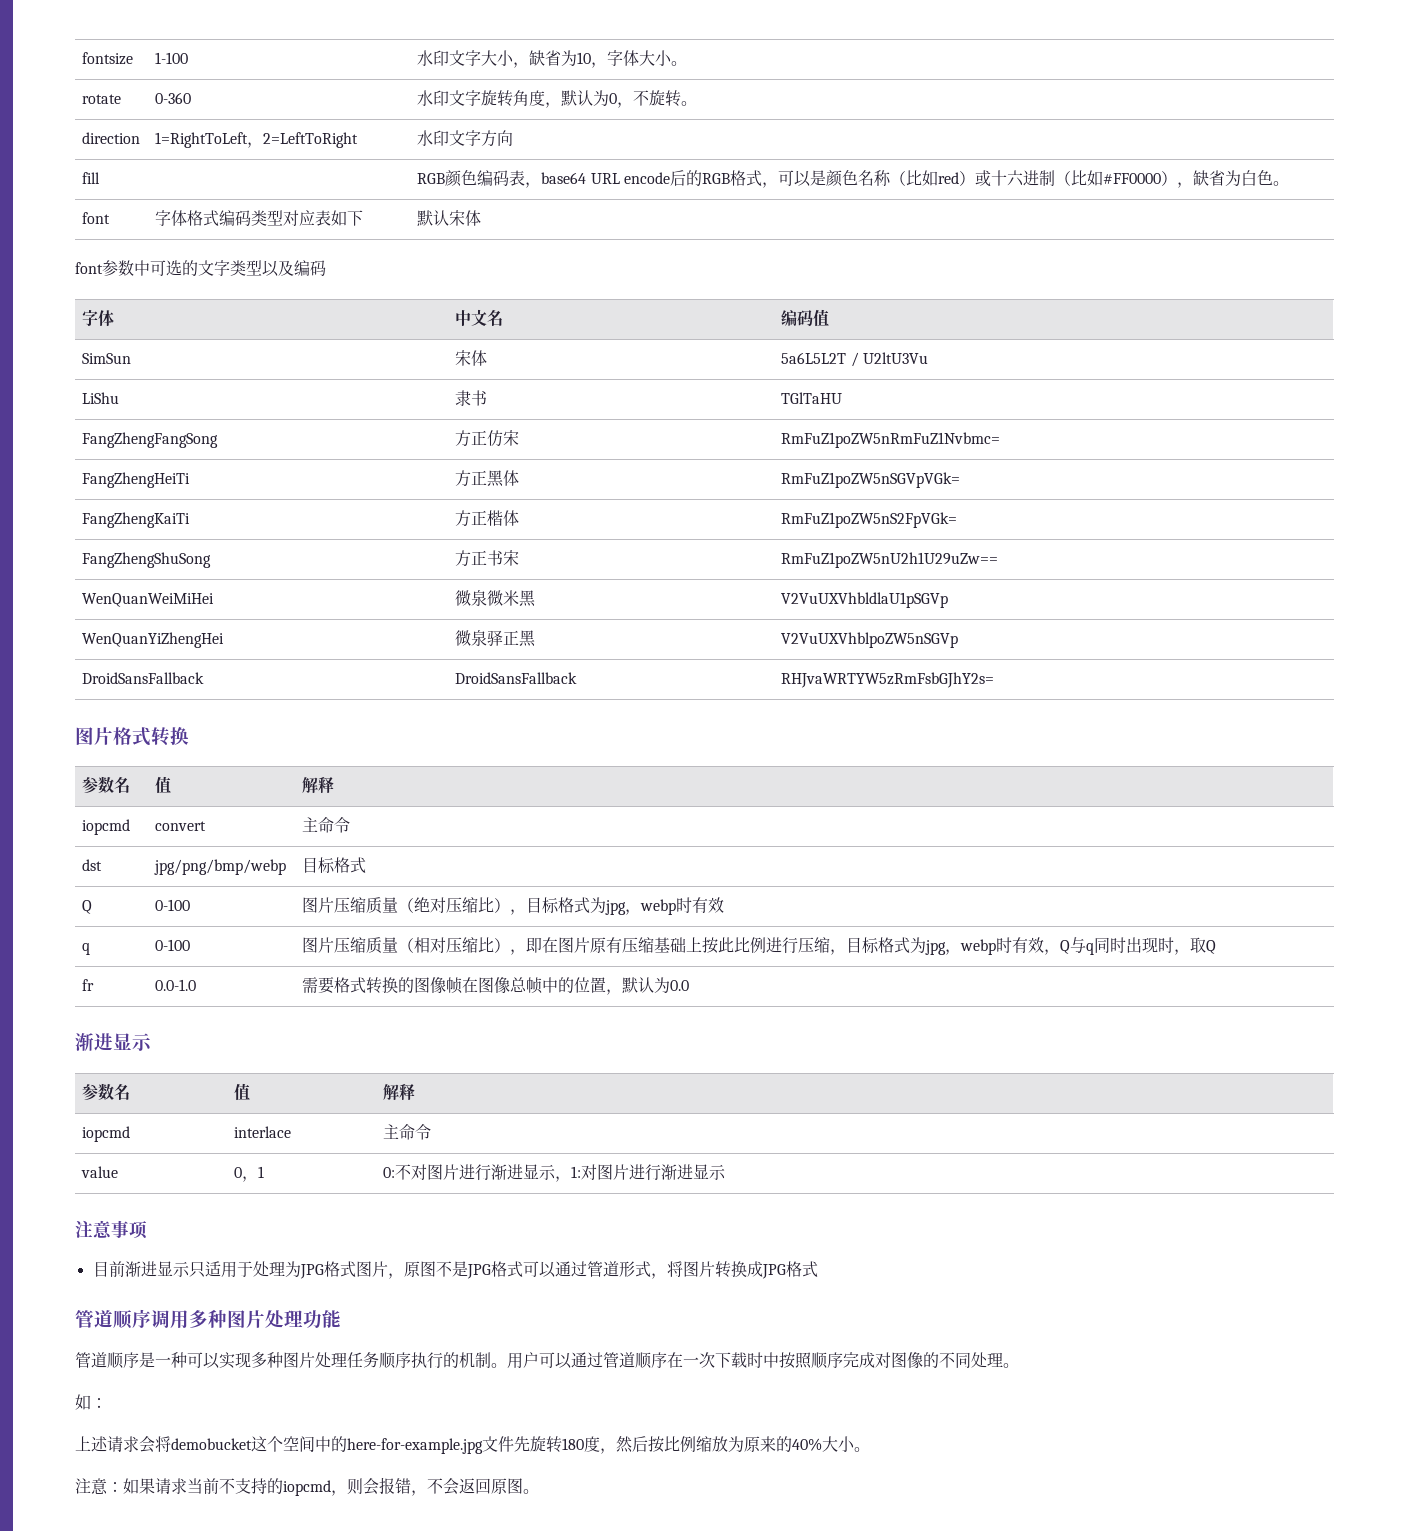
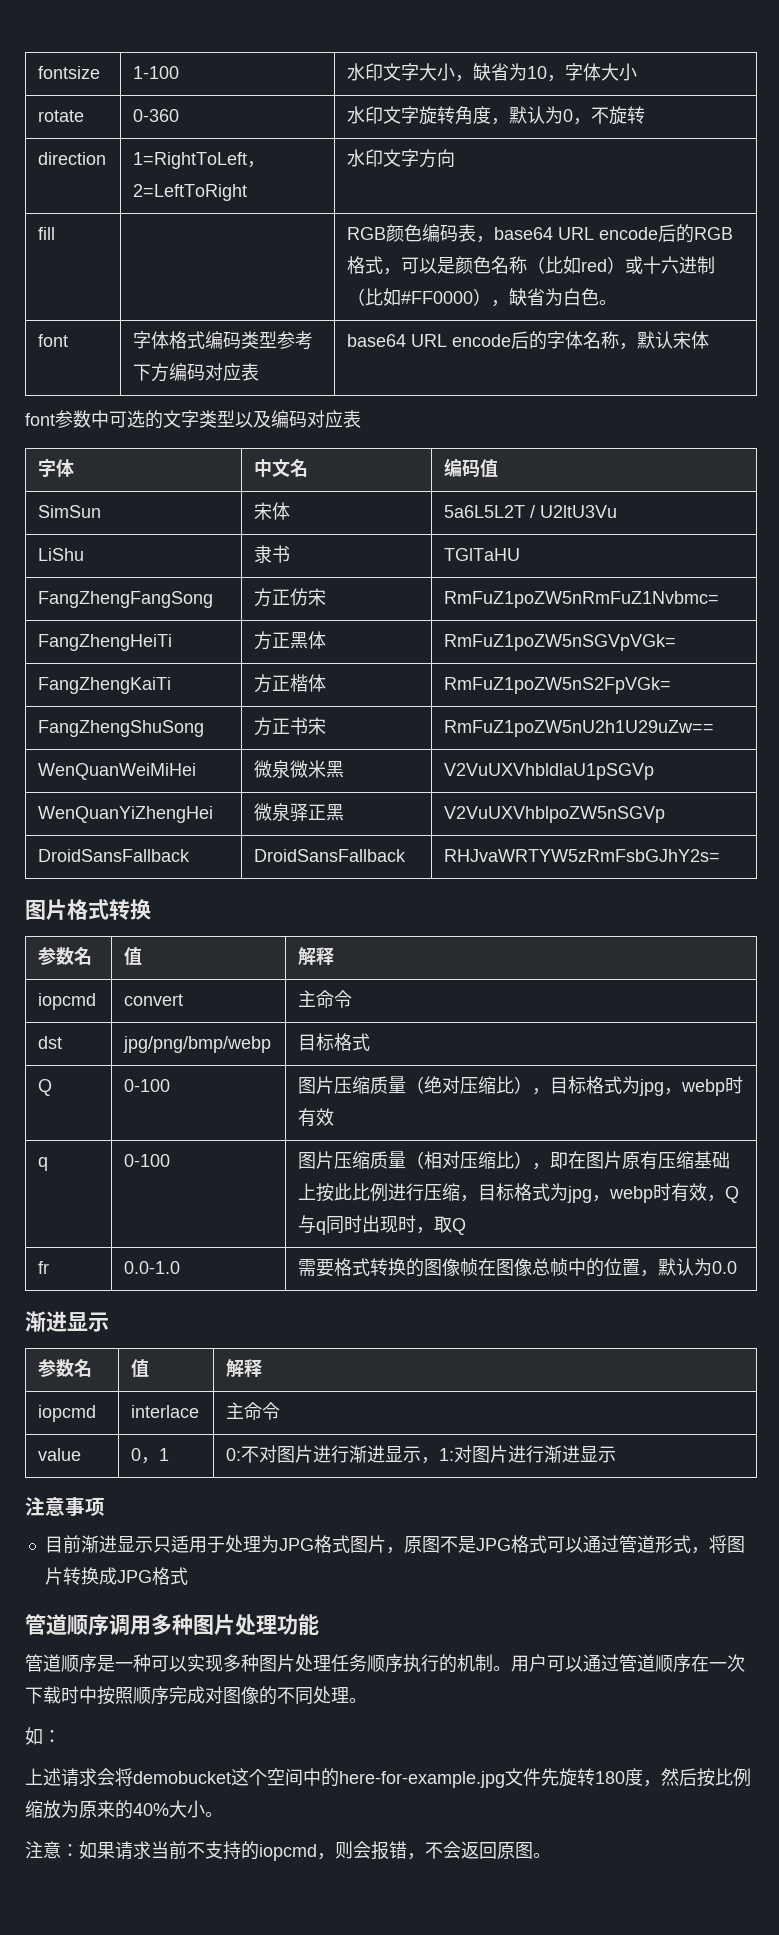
[671,61,688,66] 。 -> (638, 72) none
[681,101,698,106] 。 -> (646, 115) none
[283,210,364,226] 对应表如下 | -> [277,331,314,350] [133,363,260,382] [347,331,638,350] 参考下方编码对应表 | base64 URL encode后的字体名称，
(326, 268) none -> [307,410,361,428] 对应表

